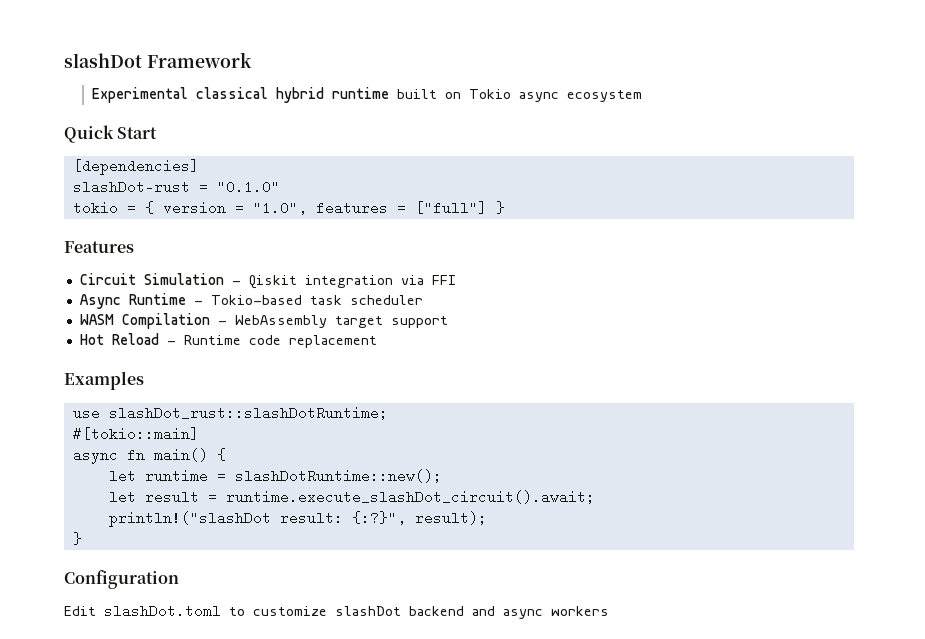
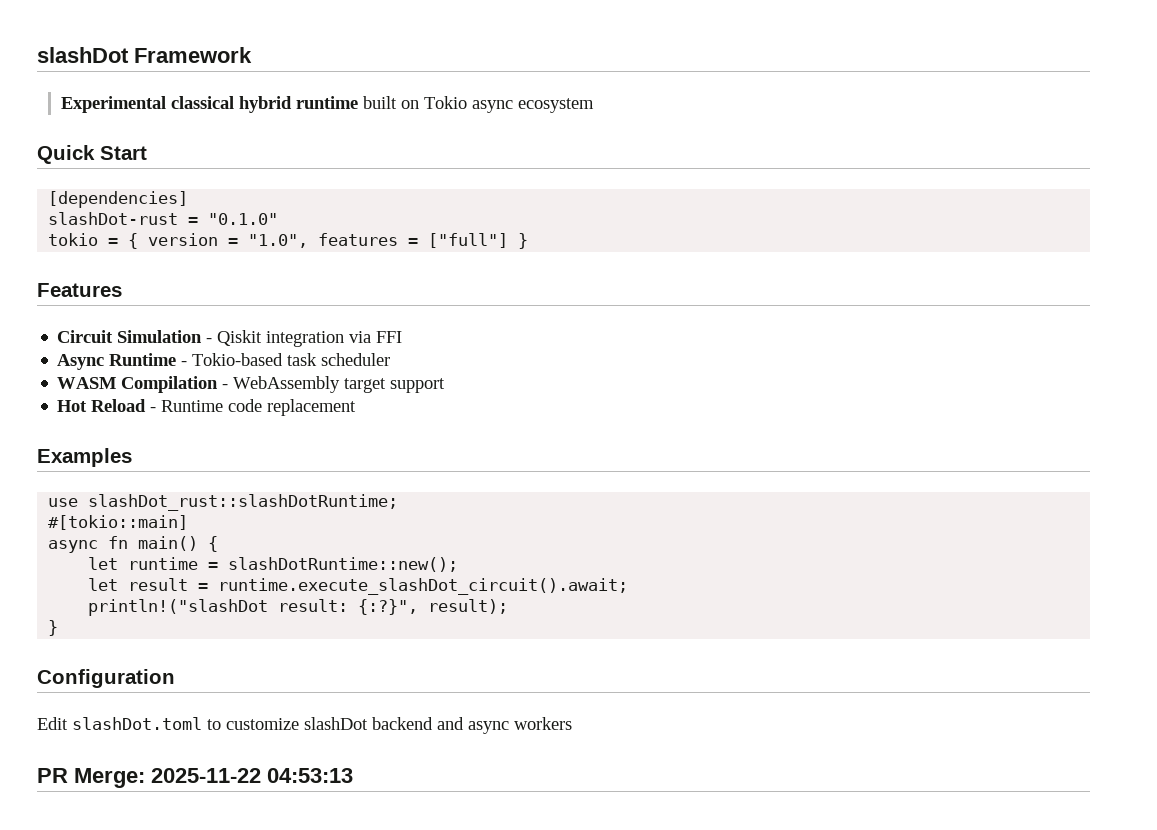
(609, 611) none -> [37,768,353,788] // PR Merge: 2025-11-22 04:53:13

